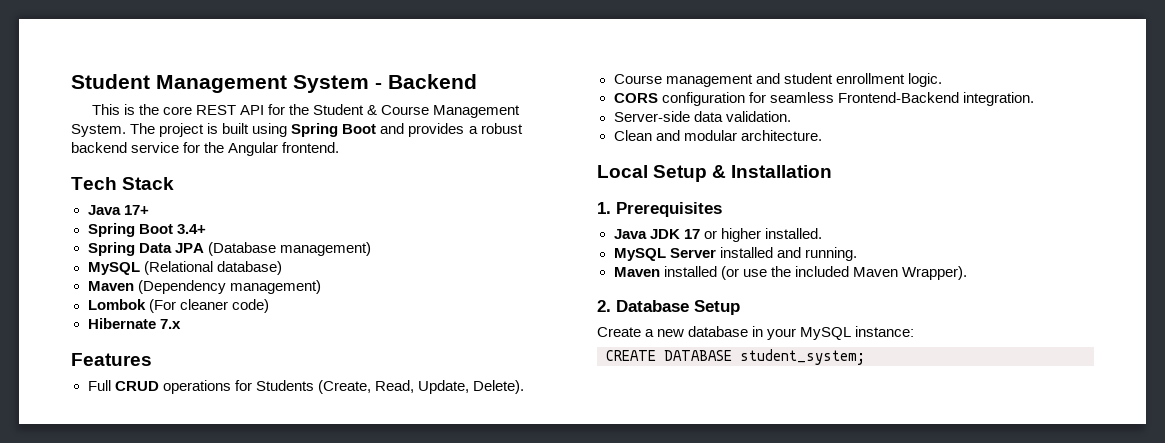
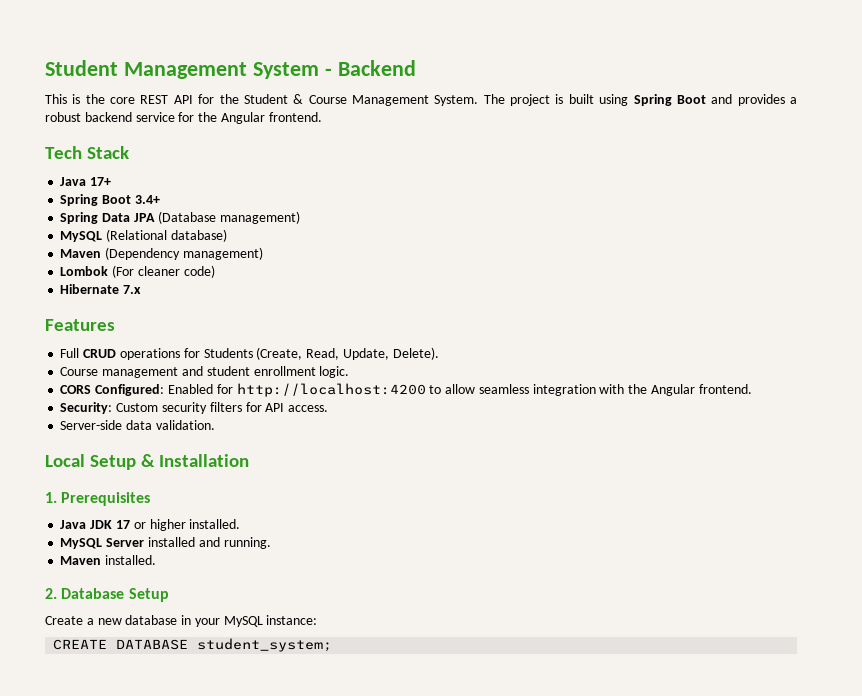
[661,92,1034,106] configuration for seamless Frontend-Backend integration. -> [95,383,752,397] [60,402,329,414] Configured: Enabled for http://localhost:4200 to allow seamless integration with the Angular frontend. // Security: Custom security filters for API access.
[613,130,822,141] // Clean and modular architecture. -> (215, 425) none
[663,266,967,280] installed (or use the included Maven Wrapper). -> [105,555,157,565] installed.

